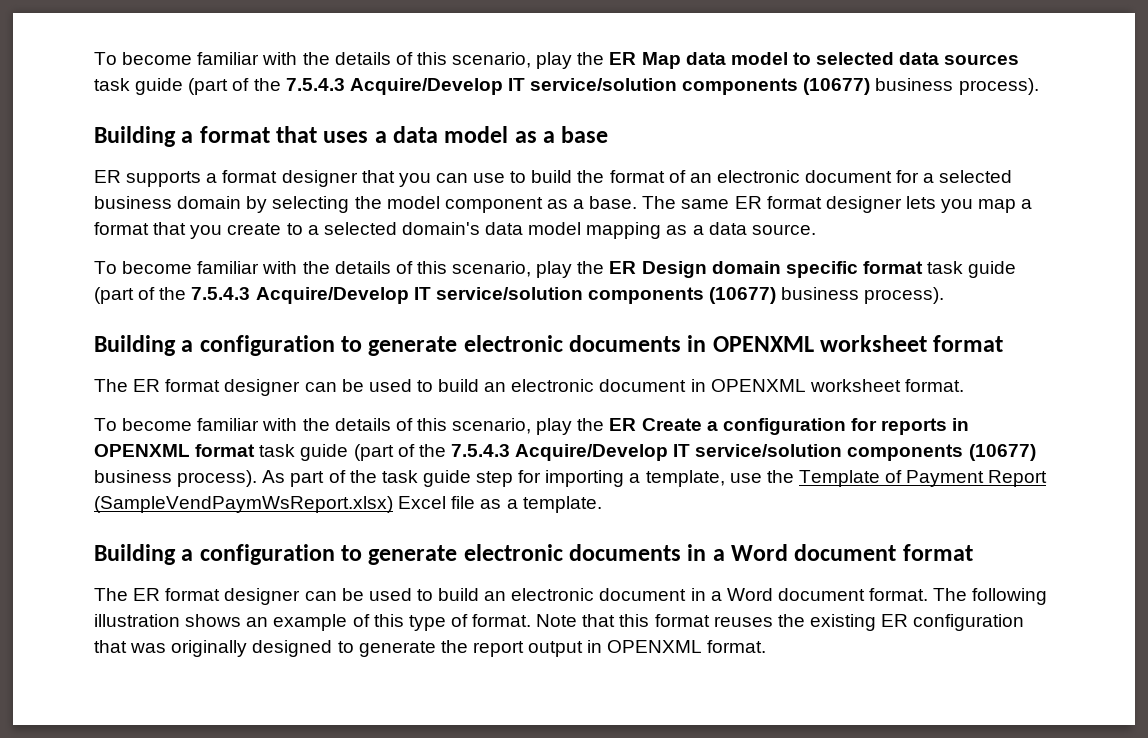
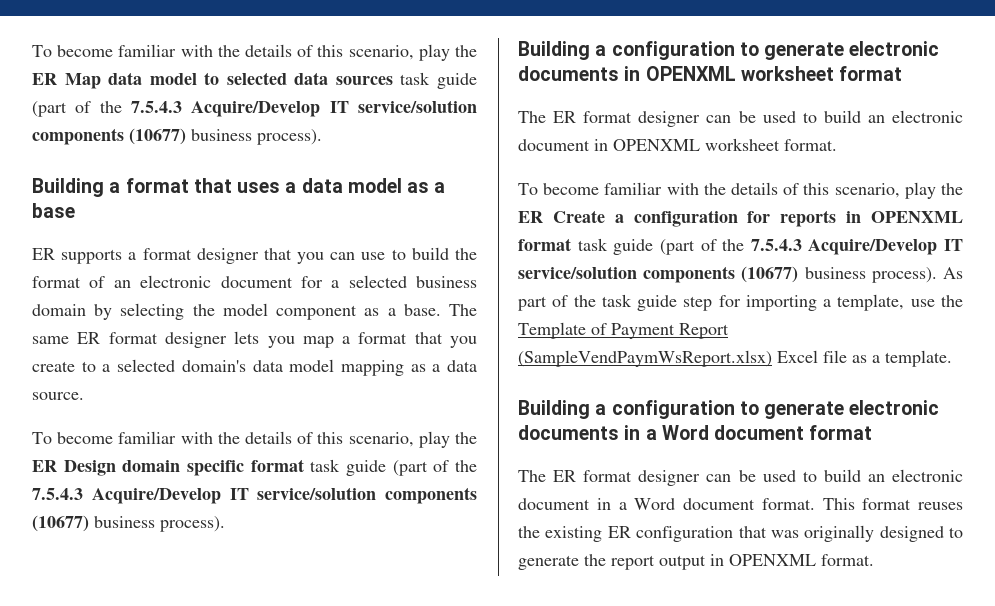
[933,588,1048,605] [94,614,650,631] The following illustration shows an example of this type of format. Note that this -> [822,498,855,510] This

